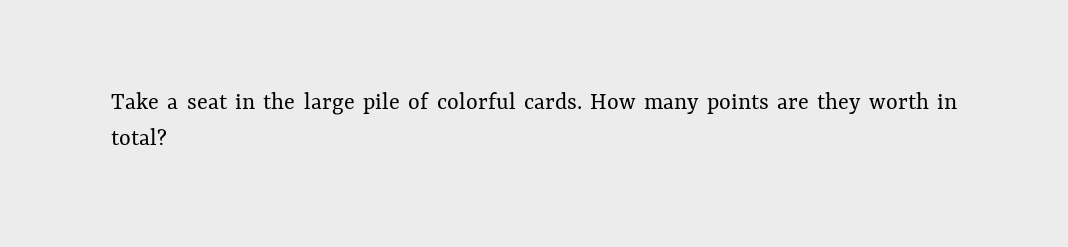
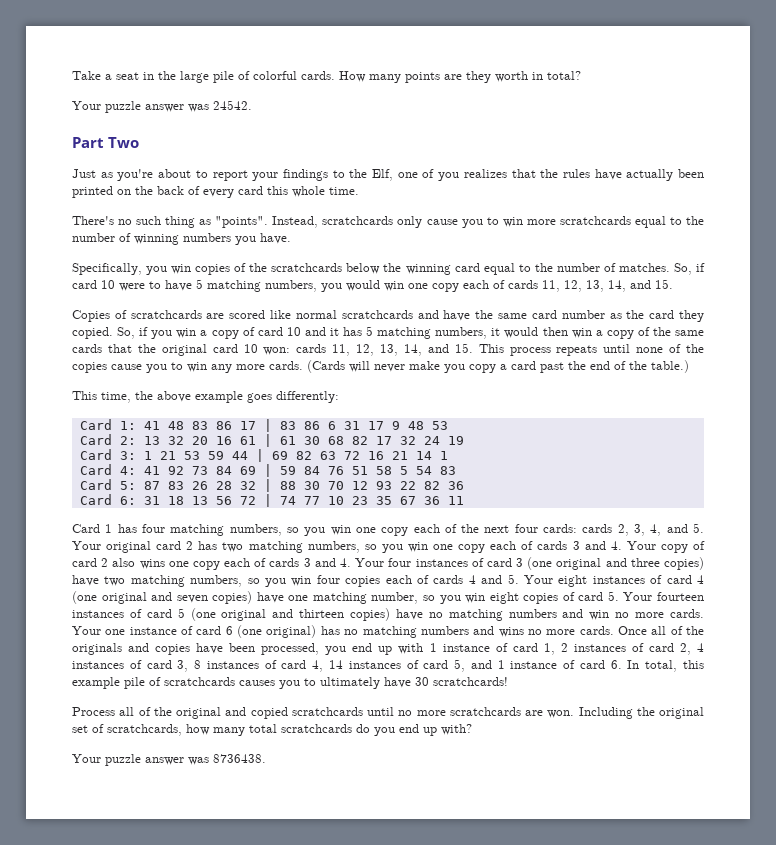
(167, 136) none -> [72,100,252,113] [72,137,139,148] [72,169,704,181] [72,186,359,198] [72,216,704,228] [72,233,291,245] [72,263,705,275] [72,279,673,292] [72,310,704,322] [72,326,705,339] [72,343,704,356] [72,360,689,373] [72,391,339,403] [79,419,448,432] [79,434,464,447] [79,449,448,462] [79,464,456,477] [79,479,464,492] [79,494,464,507] [72,523,705,536] [72,541,705,553] [72,557,704,570] [72,574,704,587] [72,591,704,604] [72,608,704,621] [72,625,705,638] [72,643,704,655] [72,659,704,672] [72,677,508,689] [72,707,704,719] [72,724,472,736] [72,754,266,766] // Your puzzle answer was 24542. // Part Two // Just as you're about to report your findings to the Elf, one of you realizes that the rules have actually been printed on the back of every card this whole time. // There's no such thing as "points". Instead, scratchcards only cause you to win more scratchcards equal to the number of winning numbers you have. // Specifically, you win copies of the scratchcards below the winning card equal to the number of matches. So, if card 10 were to have 5 matching numbers, you would win one copy each of cards 11, 12, 13, 14, and 15. // Copies of scratchcards are scored like normal scratchcards and have the same card number as the card they copied. So, if you win a copy of card 10 and it has 5 matching numbers, it would then win a copy of the same cards that the original card 10 won: cards 11, 12, 13, 14, and 15. This process repeats until none of the copies cause you to win any more cards. (Cards will never make you copy a card past the end of the table.) // This time, the above example goes differently: // Card 1: 41 48 83 86 17 | 83 86 6 31 17 9 48 53 // Card 2: 13 32 20 16 61 | 61 30 68 82 17 32 24 19 // Card 3: 1 21 53 59 44 | 69 82 63 72 16 21 14 1 // Card 4: 41 92 73 84 69 | 59 84 76 51 58 5 54 83 // Card 5: 87 83 26 28 32 | 88 30 70 12 93 22 82 36 // Card 6: 31 18 13 56 72 | 74 77 10 23 35 67 36 11 // Card 1 has four matching numbers, so you win one copy each of the next four cards: cards 2, 3, 4, and 5. Your original card 2 has two matching numbers, so you win one copy each of cards 3 and 4. Your copy of card 2 also wins one copy each of cards 3 and 4. Your four instances of card 3 (one original and three copies) have two matching numbers, so you win four copies each of cards 4 and 5. Your eight instances of card 4 (one original and seven copies) have one matching number, so you win eight copies of card 5. Your fourteen instances of card 5 (one original and thirteen copies) have no matching numbers and win no more cards. Your one instance of card 6 (one original) has no matching numbers and wins no more cards. Once all of the originals and copies have been processed, you end up with 1 instance of card 1, 2 instances of card 2, 4 instances of card 3, 8 instances of card 4, 14 instances of card 5, and 1 instance of card 6. In total, this example pile of scratchcards causes you to ultimately have 30 scratchcards! // Process all of the original and copied scratchcards until no more scratchcards are won. Including the original set of scratchcards, how many total scratchcards do you end up with? // Your puzzle answer was 8736438.

